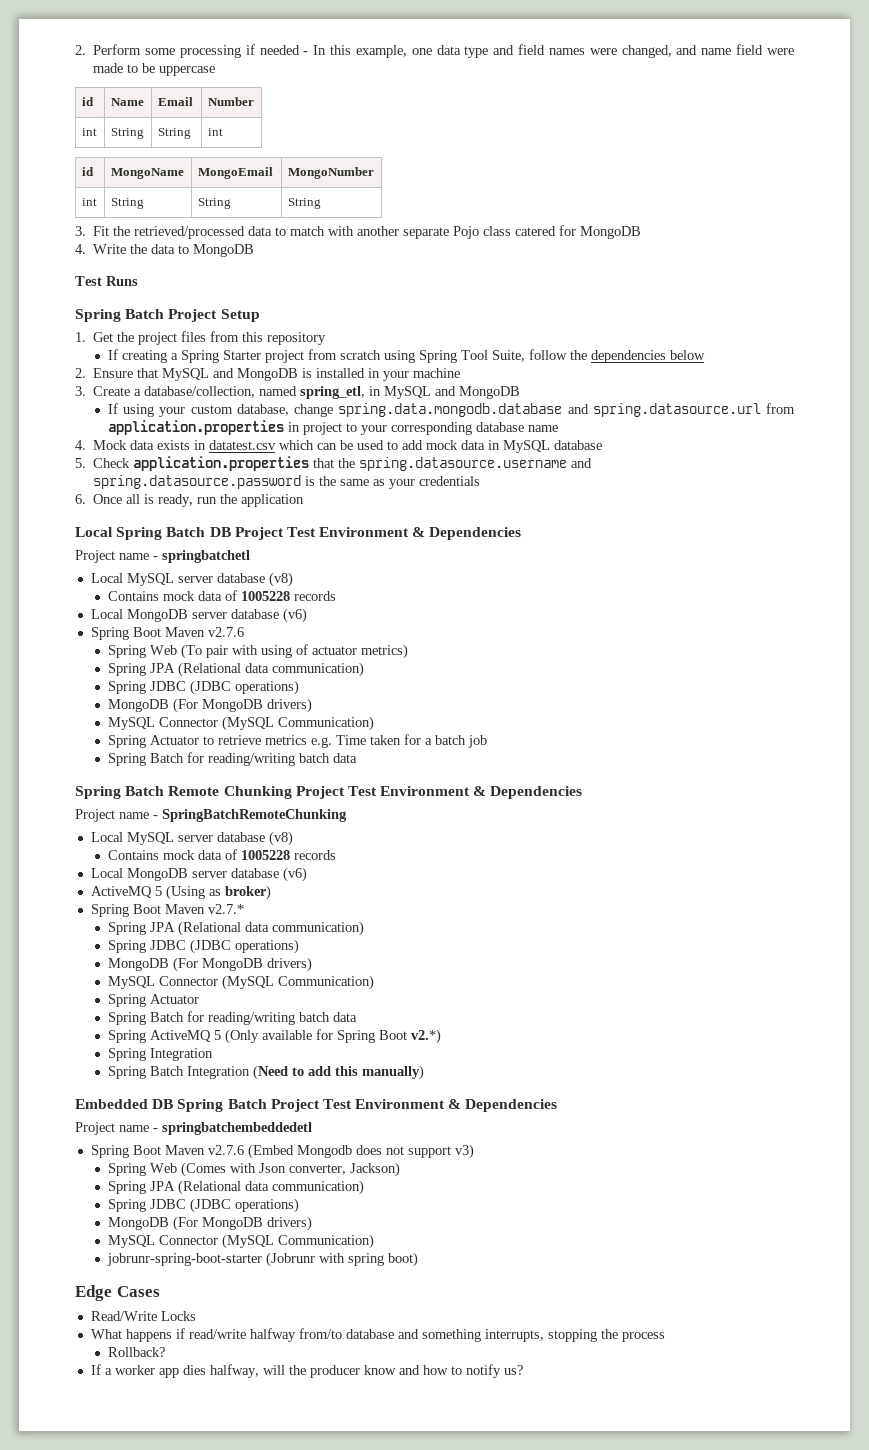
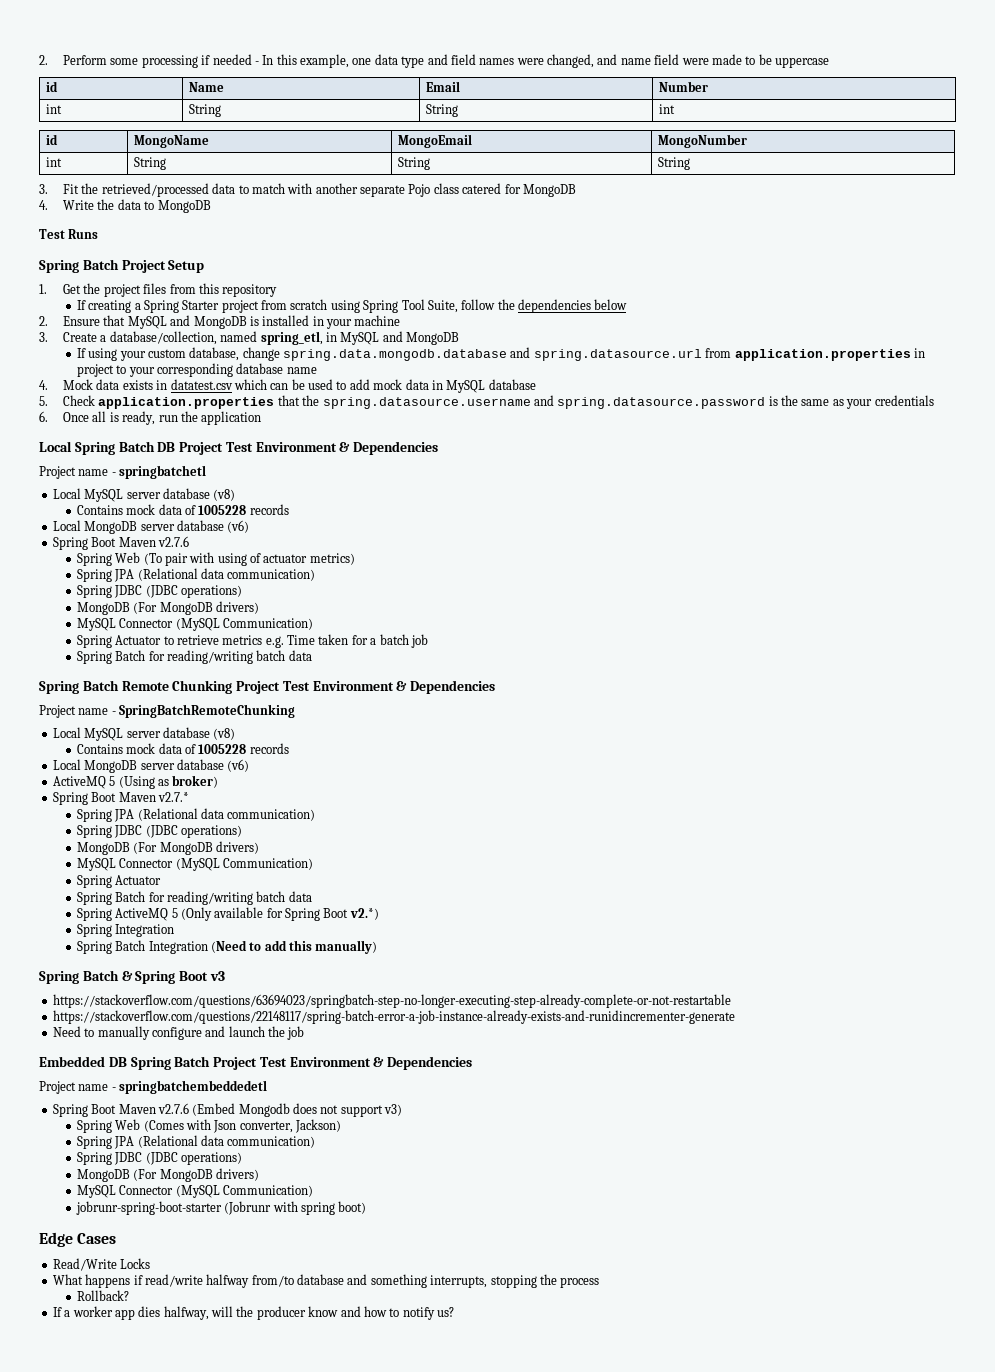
(424, 1072) none -> [39,970,225,984] [52,994,731,1008] [52,1010,735,1024] [52,1026,305,1040] // Spring Batch & Spring Boot v3 // https://stackoverflow.com/questions/63694023/springbatch-step-no-longer-executing-step-already-complete-or-not-restartable // https://stackoverflow.com/questions/22148117/spring-batch-error-a-job-instance-already-exists-and-runidincrementer-generate // Need to manually configure and launch the job

